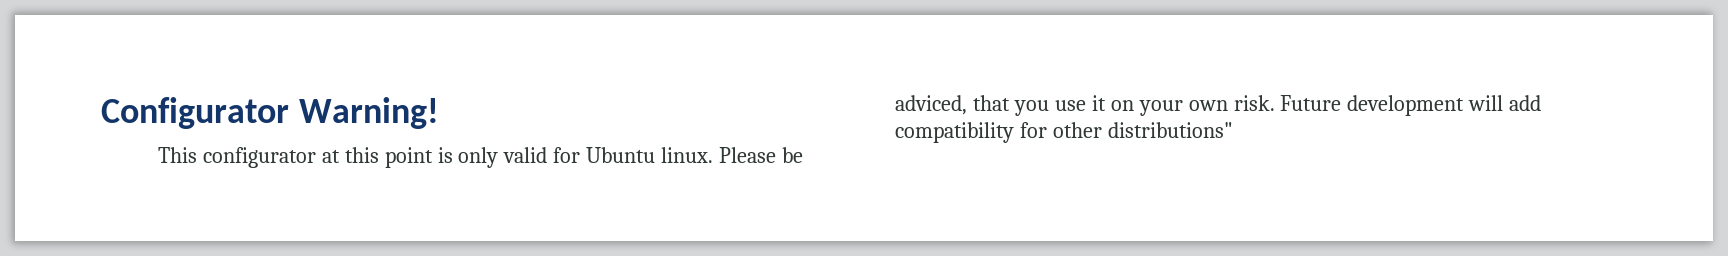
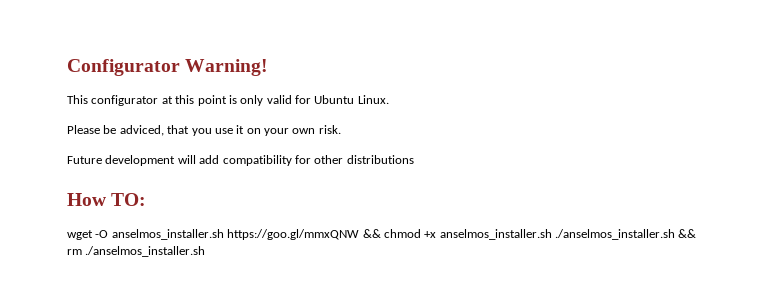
[661,147,714,163] linux. -> [357,95,389,104] Linux. //
(1275, 103) none -> (341, 129) //
[1107,122,1233,138] distributions" -> [346,155,414,164] [67,193,147,206] [67,229,697,240] [67,246,206,257] distributions // How TO: // wget -O anselmos_installer.sh https://goo.gl/mmxQNW && chmod +x anselmos_installer.sh ./anselmos_installer.sh && rm ./anselmos_installer.sh

